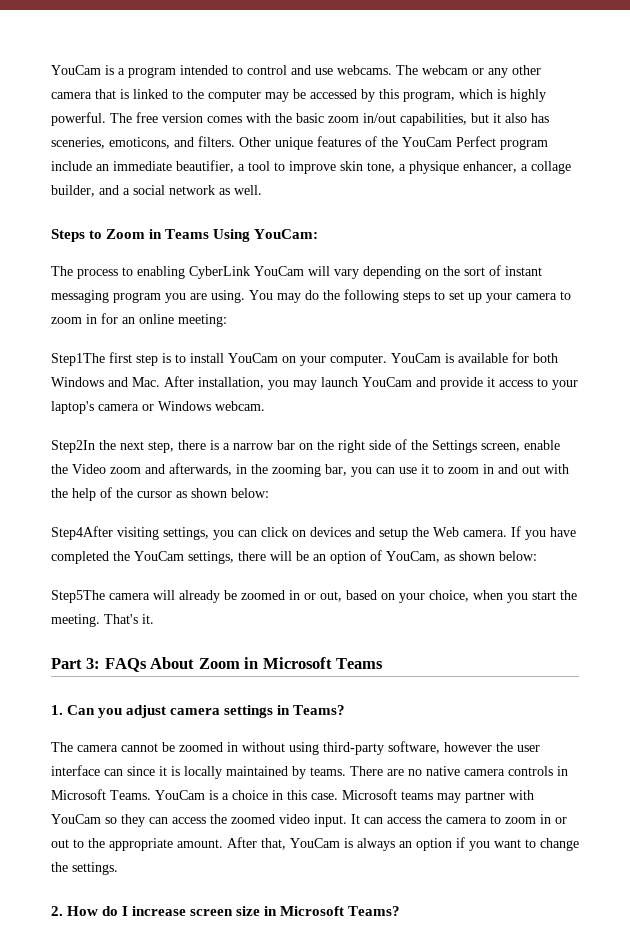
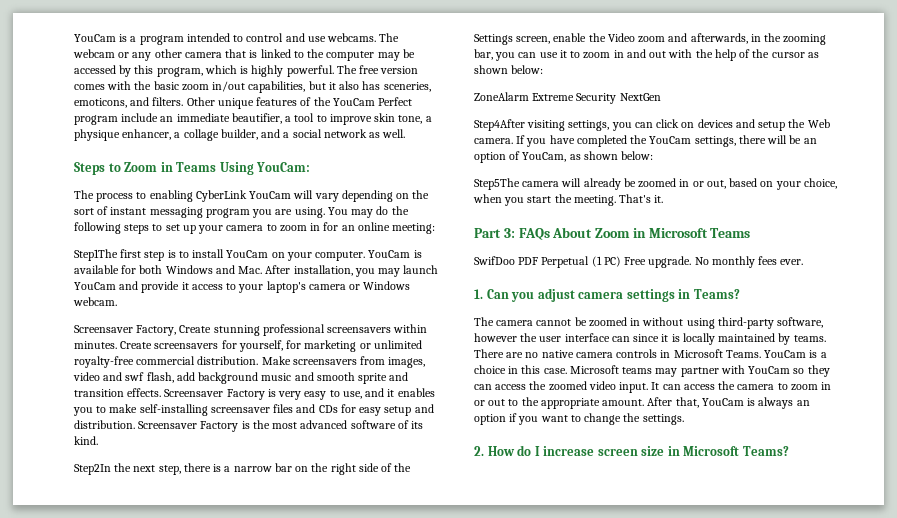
(265, 406) none -> [74,324,428,336] [74,340,422,352] [74,356,426,368] [73,372,409,384] [74,388,435,400] [73,404,434,416] [74,420,424,432] [74,436,98,445] // Screensaver Factory, Create stunning professional screensavers within minutes. Create screensavers for yourself, for marketing or unlimited royalty-free commercial distribution. Make screensavers from images, video and swf flash, add background music and smooth sprite and transition effects. Screensaver Factory is very easy to use, and it enables you to make self-installing screensaver files and CDs for easy setup and distribution. Screensaver Factory is the most advanced software of its kind.
(269, 493) none -> [474,92,661,104] // ZoneAlarm Extreme Security NextGen
(384, 663) none -> [474,256,804,268] // SwifDoo PDF Perpetual (1 PC) Free upgrade. No monthly fees ever.

